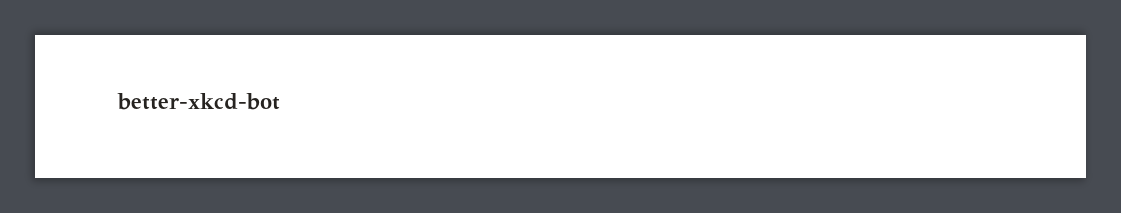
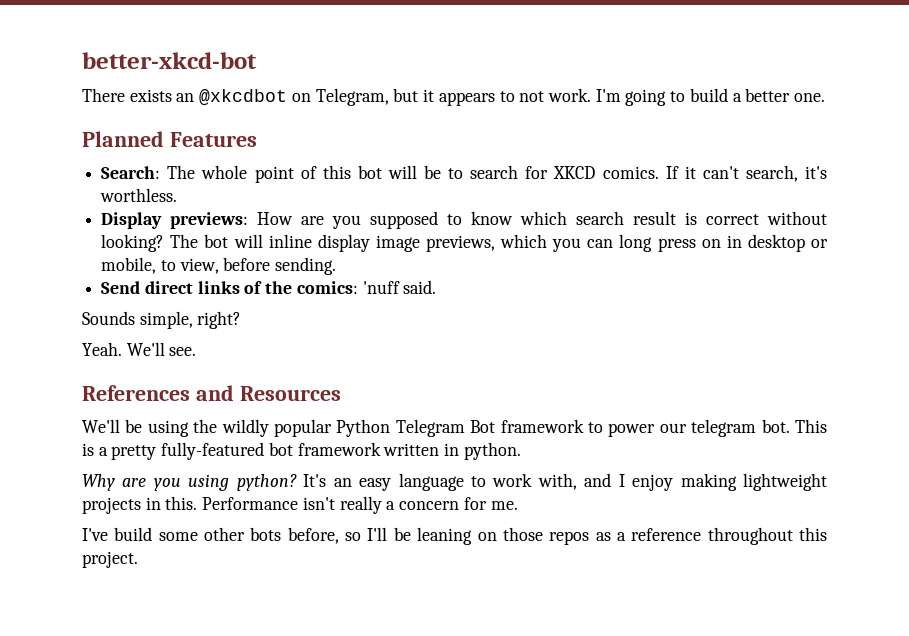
(280, 101) none -> [82,88,826,106] [82,131,257,147] [101,165,827,183] [100,188,178,202] [101,211,828,229] [101,234,828,252] [101,257,337,275] [101,280,437,294] [82,311,242,329] [82,342,197,356] [82,385,341,401] [82,419,827,437] [82,442,521,460] [82,473,827,491] [82,496,518,514] [82,527,828,545] [82,551,138,568] // There exists an @xkcdbot on Telegram, but it appears to not work. I'm going to build a better one. // Planned Features // Search: The whole point of this bot will be to search for XKCD comics. If it can't search, it's worthless. // Display previews: How are you supposed to know which search result is correct without looking? The bot will inline display image previews, which you can long press on in desktop or mobile, to view, before sending. // Send direct links of the comics: 'nuff said. // Sounds simple, right? // Yeah. We'll see. // References and Resources // We'll be using the wildly popular Python Telegram Bot framework to power our telegram bot. This is a pretty fully-featured bot framework written in python. // Why are you using python? It's an easy language to work with, and I enjoy making lightweight projects in this. Performance isn't really a concern for me. // I've build some other bots before, so I'll be leaning on those repos as a reference throughout this project.

